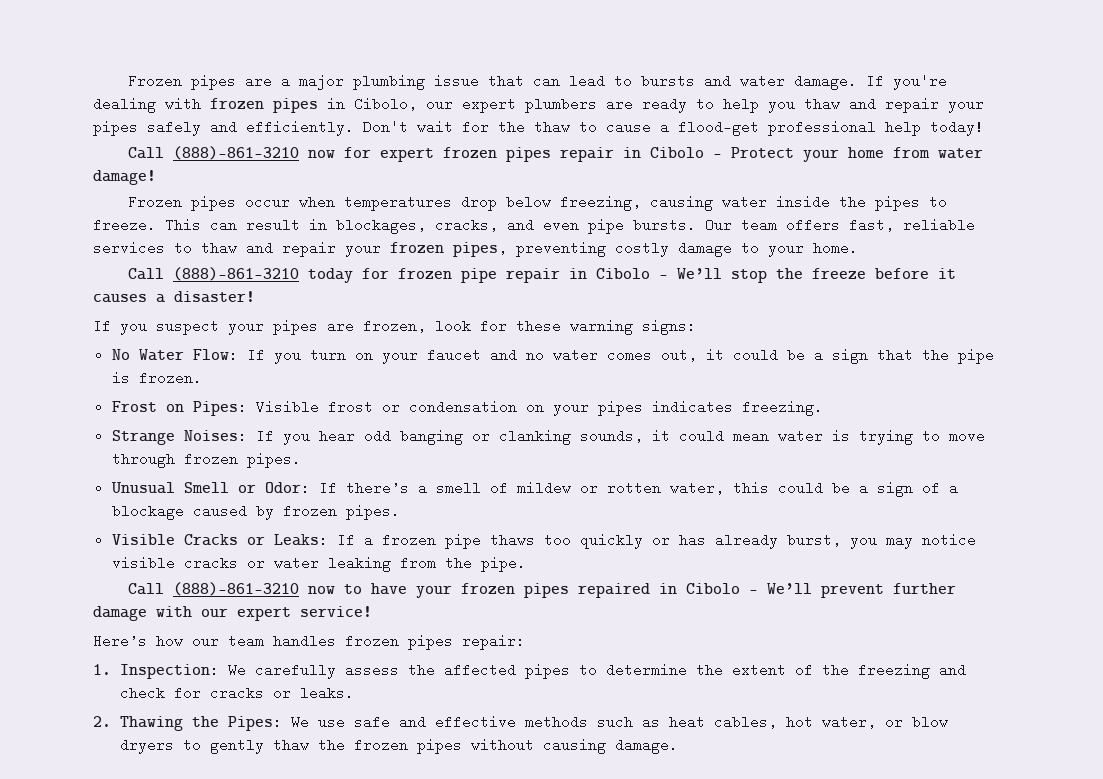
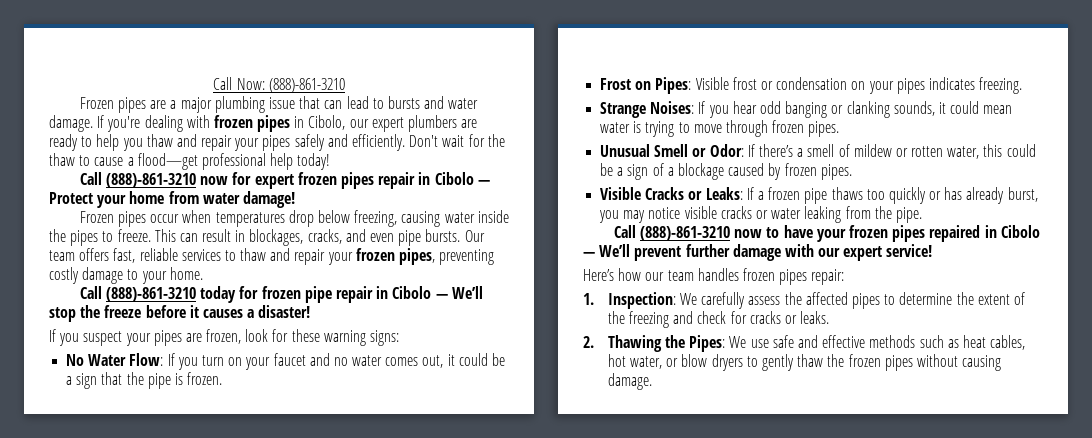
(127, 81) none -> [213,77,345,93] Call Now: (888)-861-3210 //

